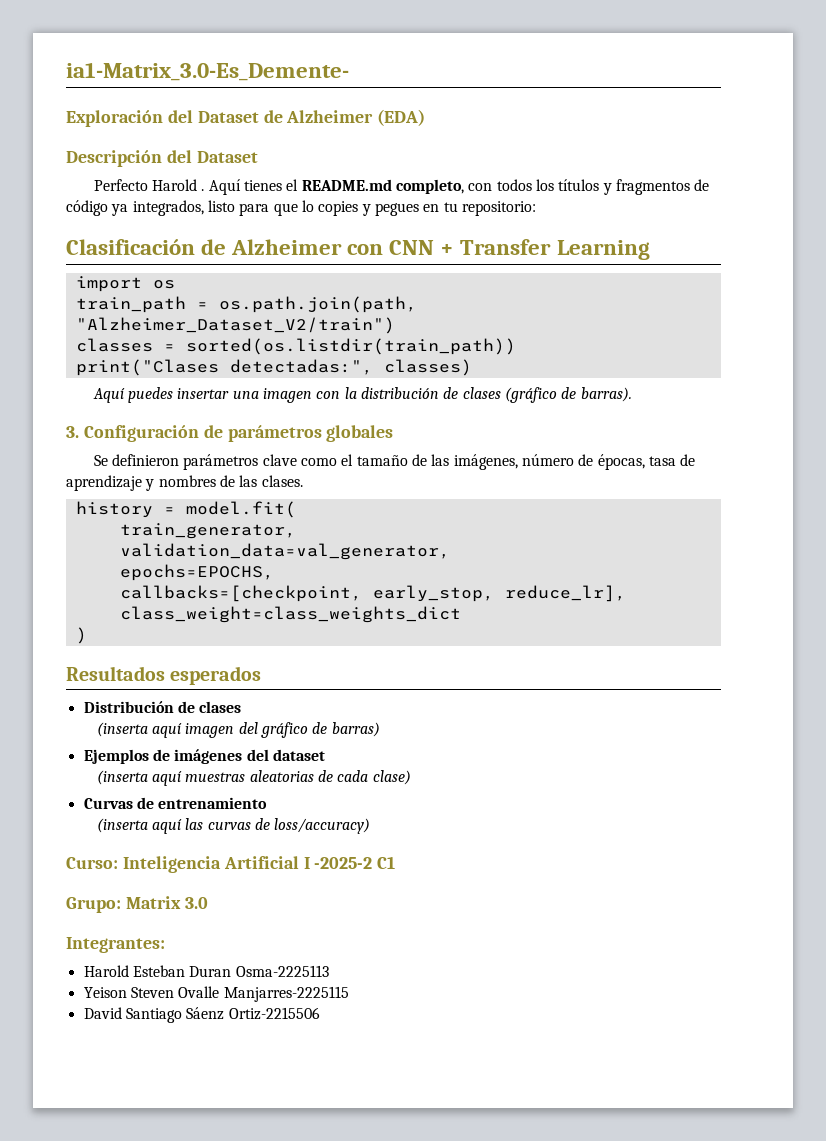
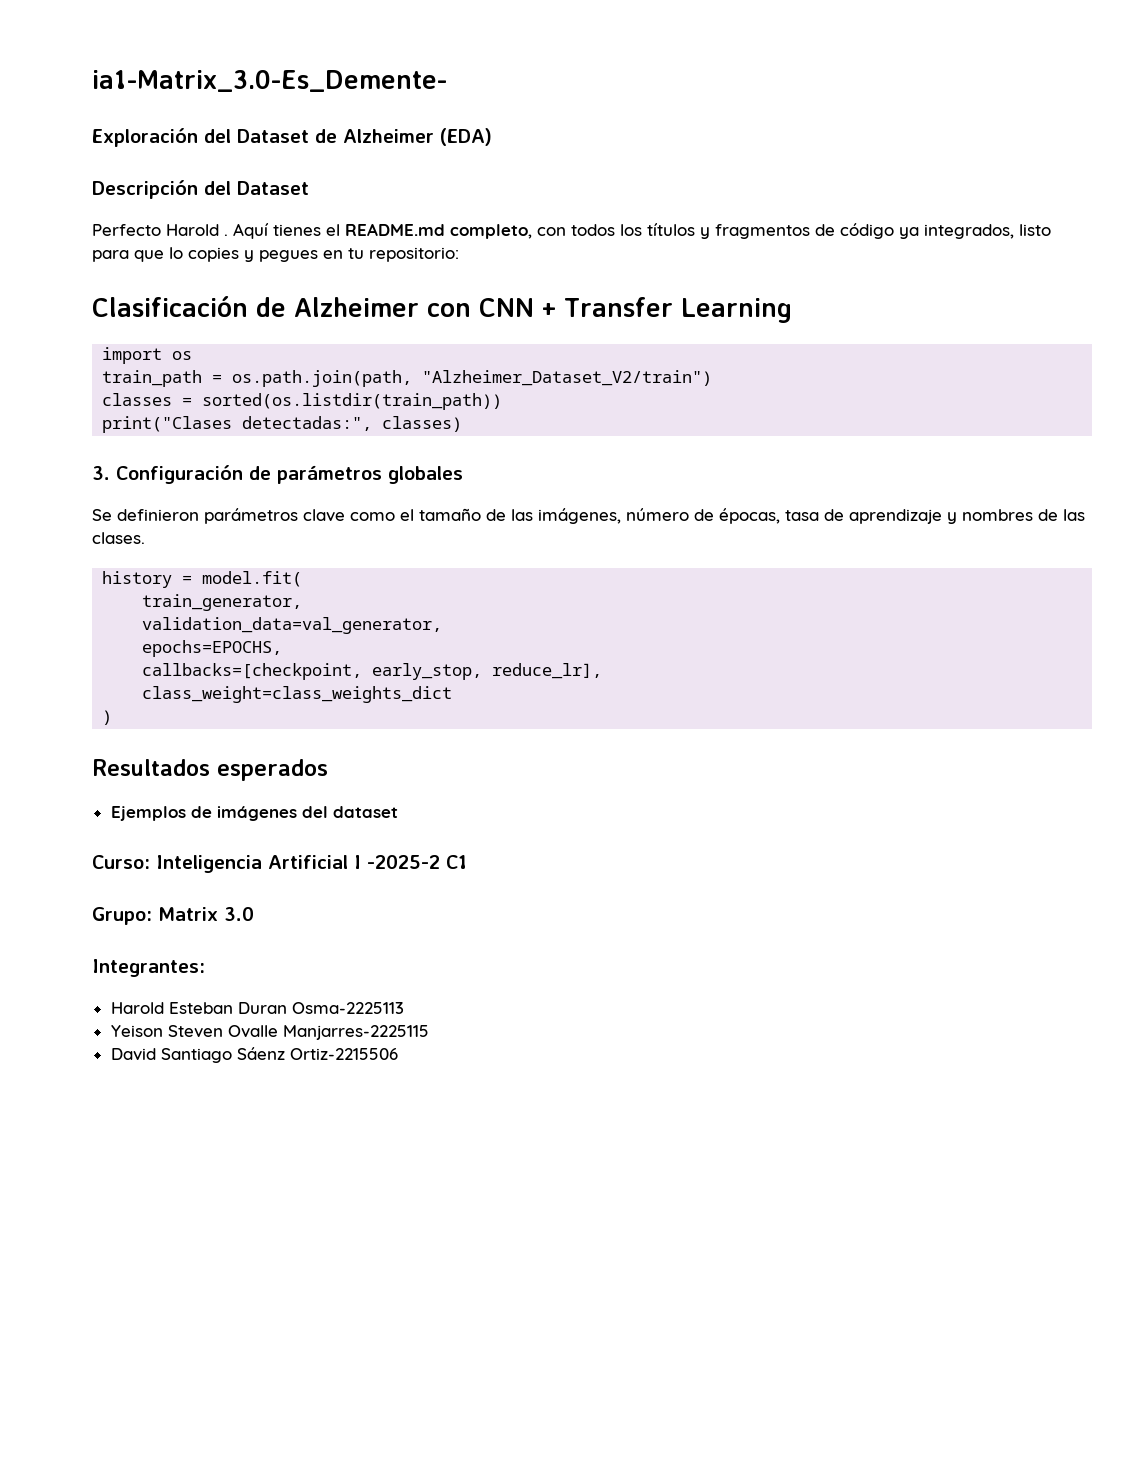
[92,387,632,403] // Aquí puedes insertar una imagen con la distribución de clases (gráfico de barras). -> (463, 424) none
[83,701,242,713] [96,722,380,738] // Distribución de clases // (inserta aquí imagen del gráfico de barras) -> (328, 770) none
[96,770,411,786] [83,797,268,809] [96,818,371,834] // (inserta aquí muestras aleatorias de cada clase) // Curvas de entrenamiento // (inserta aquí las curvas de loss/accuracy) -> (398, 812) none

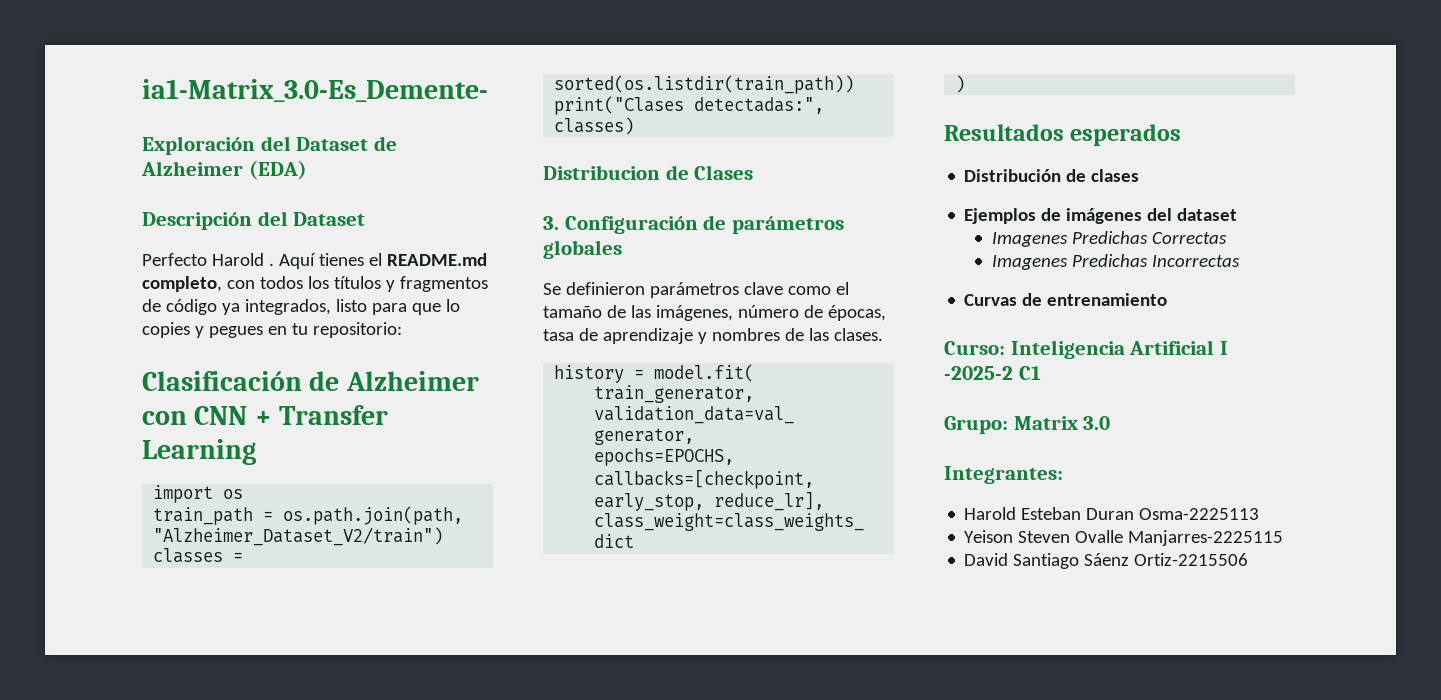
(463, 424) none -> [543,165,754,180] // Distribucion de Clases
(328, 770) none -> [964,169,1140,182] // Distribución de clases
(398, 812) none -> [991,231,1227,247] [991,254,1240,270] [964,293,1168,306] // Imagenes Predichas Correctas // Imagenes Predichas Incorrectas // Curvas de entrenamiento

